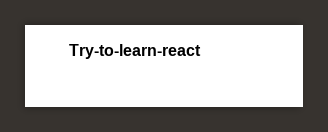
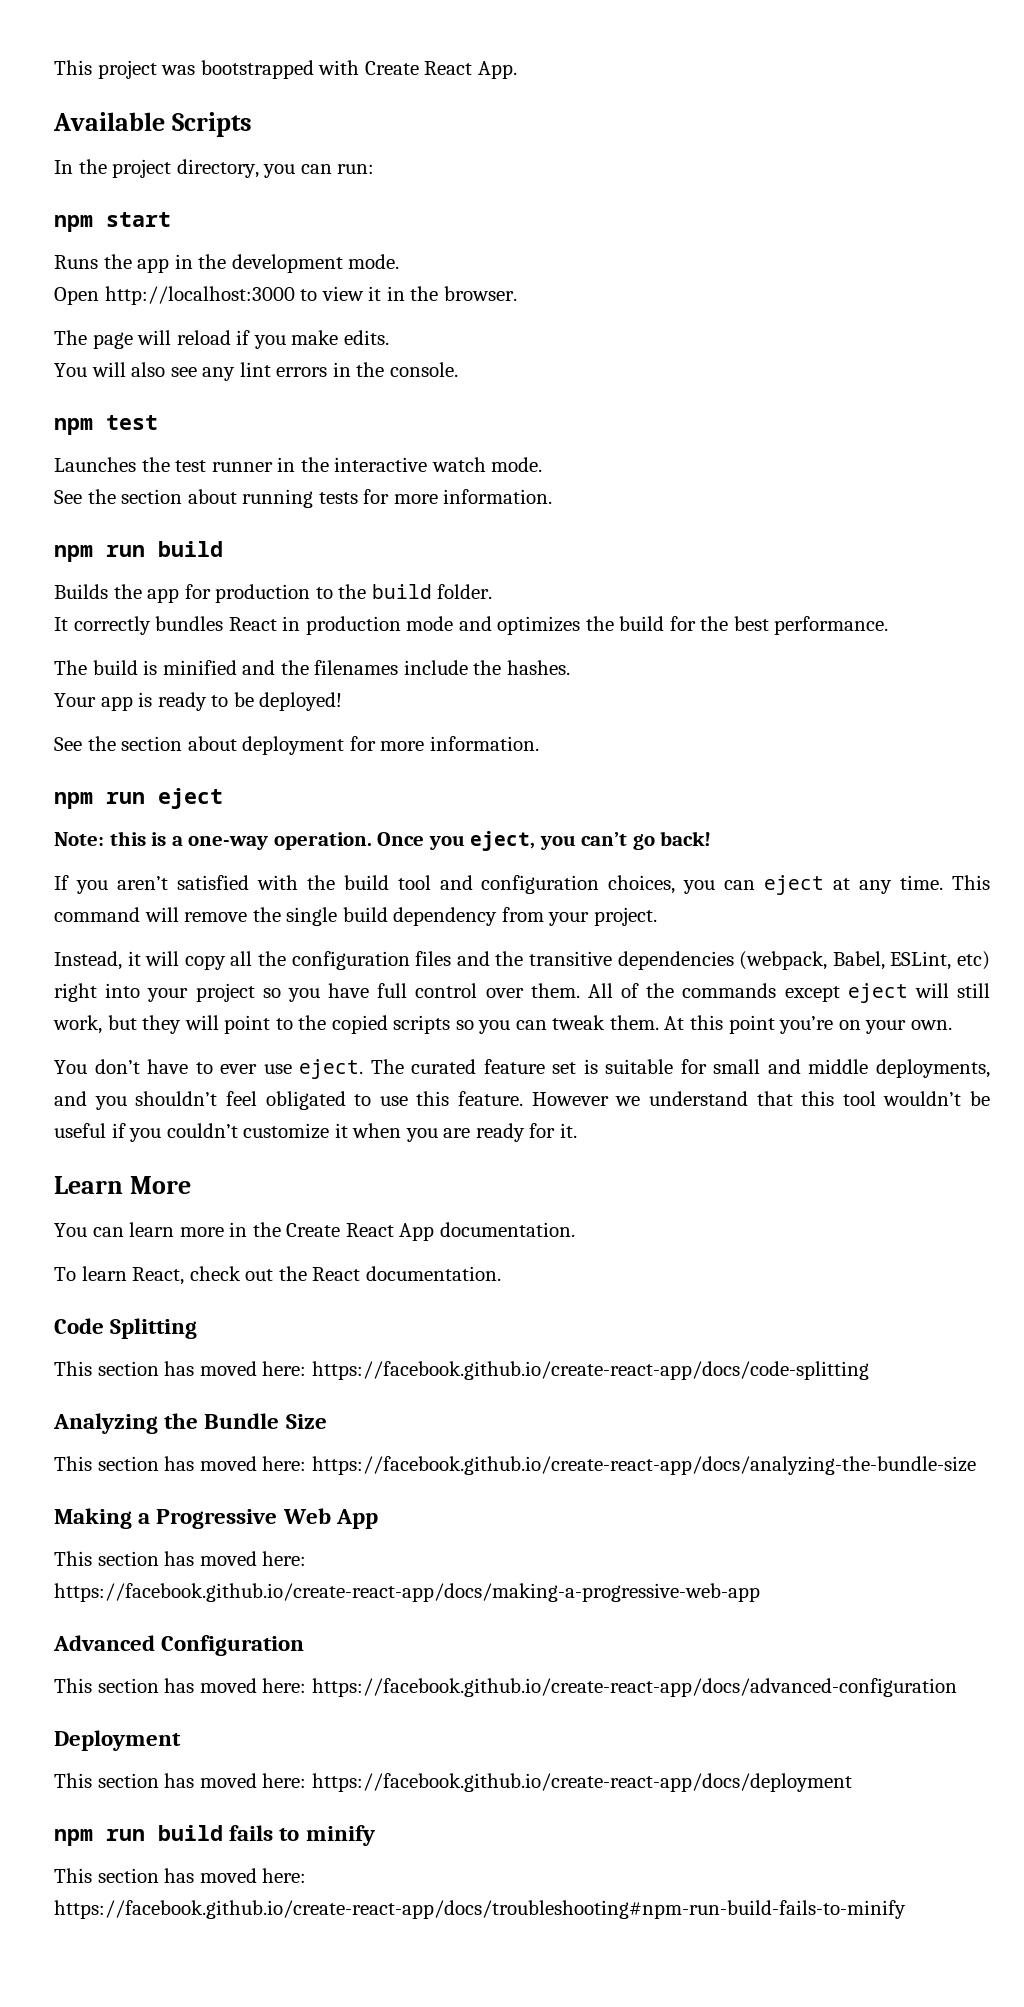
[69,44,201,59] Try-to-learn-react -> [54,60,517,79] [53,112,252,137] [54,159,375,178] [54,212,171,232] [54,254,400,273] [54,286,517,305] [54,330,389,349] [54,362,458,381] [54,415,158,435] [54,457,543,472] [54,489,553,508] [54,541,223,562] [54,584,493,603] [54,616,889,635] [54,660,570,675] [54,692,343,711] [54,736,539,755] [54,788,223,809] [54,831,712,851] [54,875,991,895] [54,907,657,926] [54,951,991,970] [54,983,990,1003] [53,1015,952,1034] [54,1059,990,1079] [54,1091,990,1110] [54,1123,577,1142] [54,1176,191,1194] [54,1222,575,1241] [54,1266,501,1285] [54,1318,198,1339] [54,1361,869,1380] [53,1413,327,1434] [54,1456,976,1475] [54,1508,378,1529] [54,1551,307,1566] [54,1583,760,1602] [53,1635,305,1656] [54,1678,957,1697] [54,1730,181,1751] [54,1773,852,1792] [54,1825,375,1846] [54,1868,307,1883] [54,1900,906,1919] This project was bootstrapped with Create React App. // Available Scripts // In the project directory, you can run: // npm start // Runs the app in the development mode. // Open http://localhost:3000 to view it in the browser. // The page will reload if you make edits. // You will also see any lint errors in the console. // npm test // Launches the test runner in the interactive watch mode. // See the section about running tests for more information. // npm run build // Builds the app for production to the build folder. // It correctly bundles React in production mode and optimizes the build for the best performance. // The build is minified and the filenames include the hashes. // Your app is ready to be deployed! // See the section about deployment for more information. // npm run eject // Note: this is a one-way operation. Once you eject, you can’t go back! // If you aren’t satisfied with the build tool and configuration choices, you can eject at any time. This command will remove the single build dependency from your project. // Instead, it will copy all the configuration files and the transitive dependencies (webpack, Babel, ESLint, etc) right into your project so you have full control over them. All of the commands except eject will still work, but they will point to the copied scripts so you can tweak them. At this point you’re on your own. // You don’t have to ever use eject. The curated feature set is suitable for small and middle deployments, and you shouldn’t feel obligated to use this feature. However we understand that this tool wouldn’t be useful if you couldn’t customize it when you are ready for it. // Learn More // You can learn more in the Create React App documentation. // To learn React, check out the React documentation. // Code Splitting // This section has moved here: https://facebook.github.io/create-react-app/docs/code-splitting // Analyzing the Bundle Size // This section has moved here: https://facebook.github.io/create-react-app/docs/analyzing-the-bundle-size // Making a Progressive Web App // This section has moved here: https://facebook.github.io/create-react-app/docs/making-a-progressive-web-app // Advanced Configuration // This section has moved here: https://facebook.github.io/create-react-app/docs/advanced-configuration // Deployment // This section has moved here: https://facebook.github.io/create-react-app/docs/deployment // npm run build fails to minify // This section has moved here: https://facebook.github.io/create-react-app/docs/troubleshooting#npm-run-build-fails-to-minify

